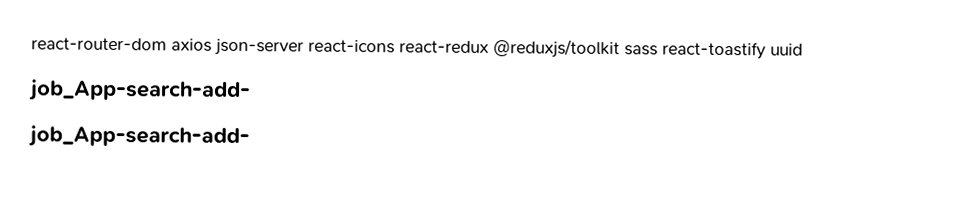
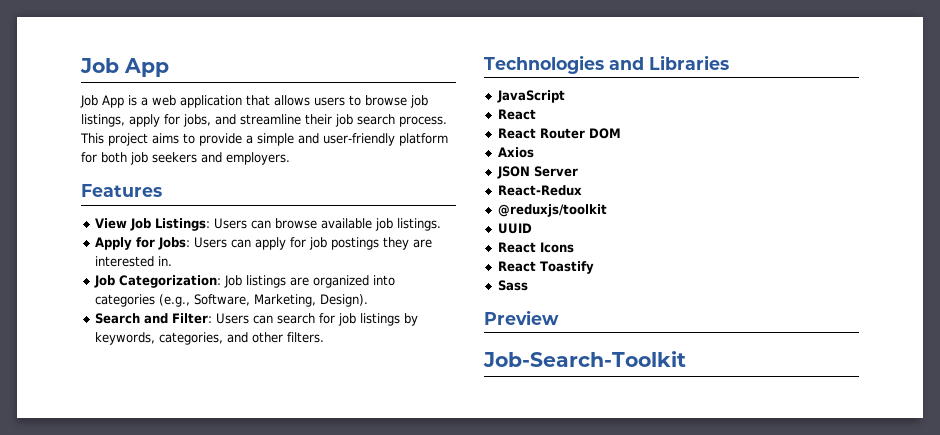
[31,37,803,60] [28,79,251,103] [28,125,250,149] react-router-dom axios json-server react-icons react-redux @reduxjs/toolkit sass react-toastify uuid // job_App-search-add- // job_App-search-add- -> [80,58,169,77] [80,95,428,108] [81,114,447,127] [80,133,448,146] [81,152,290,165] [81,184,162,197] [94,218,441,231] [94,237,432,250] [94,256,172,267] [93,275,395,288] [94,294,368,307] [94,313,418,326] [94,332,324,345] [484,55,729,74] [496,90,565,103] [497,109,536,120] [497,128,621,139] [497,147,534,158] [496,166,578,179] [497,185,582,196] [497,204,607,217] [497,223,532,234] [497,242,574,253] [497,261,594,274] [497,280,528,291] [484,310,559,325] [483,351,686,367] Job App // Job App is a web application that allows users to browse job listings, apply for jobs, and streamline their job search process. This project aims to provide a simple and user-friendly platform for both job seekers and employers. // Features // View Job Listings: Users can browse available job listings. // Apply for Jobs: Users can apply for job postings they are interested in. // Job Categorization: Job listings are organized into categories (e.g., Software, Marketing, Design). // Search and Filter: Users can search for job listings by keywords, categories, and other filters. // Technologies and Libraries // JavaScript // React // React Router DOM // Axios // JSON Server // React-Redux // @reduxjs/toolkit // UUID // React Icons // React Toastify // Sass // Preview // Job-Search-Toolkit

